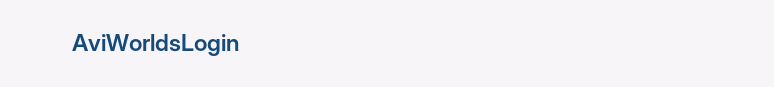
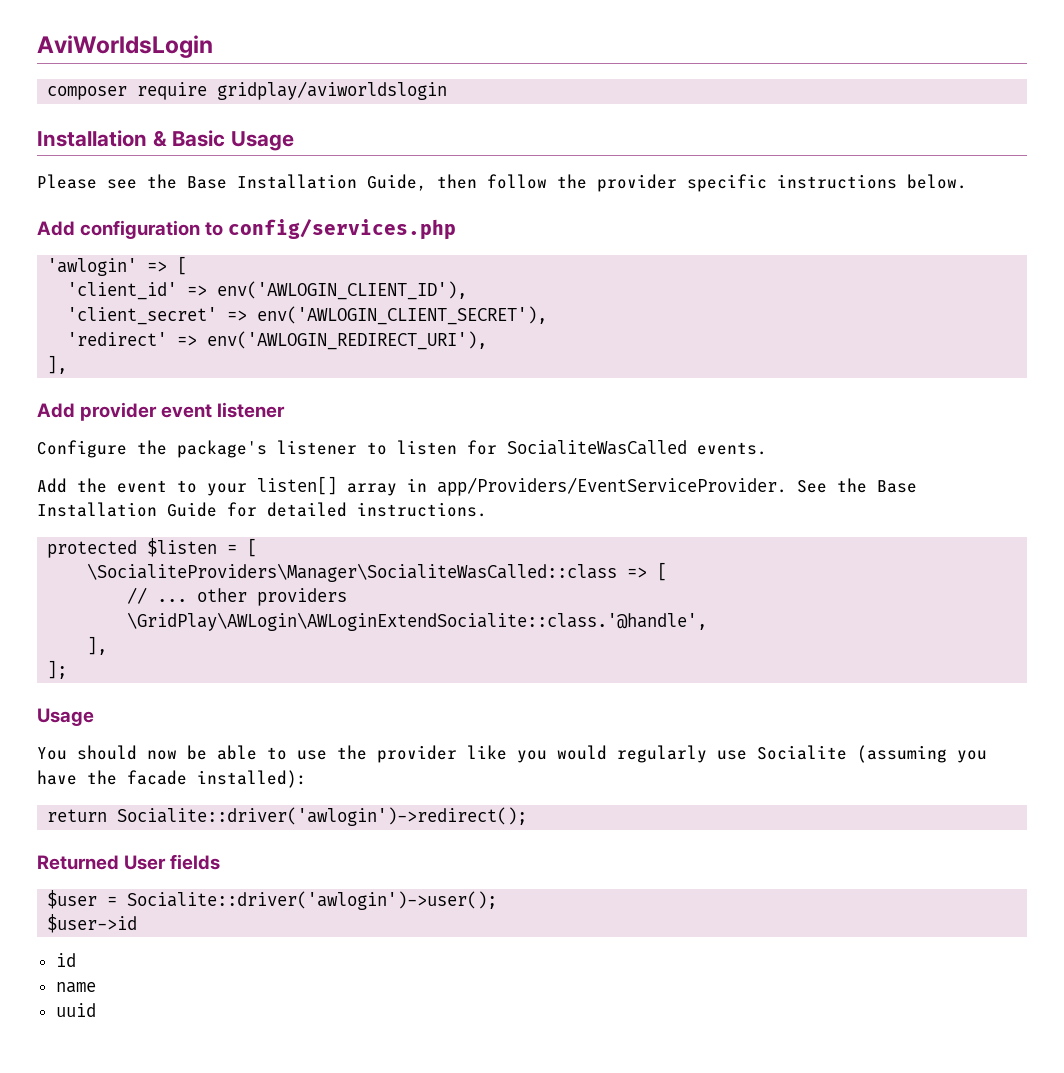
(239, 45) none -> [47,81,448,100] [37,130,295,151] [37,174,967,192] [37,219,457,240] [47,256,188,276] [67,281,468,300] [67,306,548,325] [67,331,488,350] [47,355,68,374] [37,402,286,421] [37,440,767,458] [37,476,917,496] [37,502,487,517] [47,538,258,558] [87,562,668,582] [127,587,348,606] [127,612,708,631] [87,636,108,655] [47,660,68,679] [37,708,94,726] [37,745,987,763] [37,770,307,788] [47,807,528,826] [37,854,221,870] [47,890,498,910] [47,914,138,933] [55,953,76,967] [55,982,96,993] [55,1003,96,1017] // composer require gridplay/aviworldslogin // Installation & Basic Usage // Please see the Base Installation Guide, then follow the provider specific instructions below. // Add configuration to config/services.php // 'awlogin' => [ // 'client_id' => env('AWLOGIN_CLIENT_ID'), // 'client_secret' => env('AWLOGIN_CLIENT_SECRET'), // 'redirect' => env('AWLOGIN_REDIRECT_URI'), // ], // Add provider event listener // Configure the package's listener to listen for SocialiteWasCalled events. // Add the event to your listen[] array in app/Providers/EventServiceProvider. See the Base Installation Guide for detailed instructions. // protected $listen = [ // \SocialiteProviders\Manager\SocialiteWasCalled::class => [ // // ... other providers // \GridPlay\AWLogin\AWLoginExtendSocialite::class.'@handle', // ], // ]; // Usage // You should now be able to use the provider like you would regularly use Socialite (assuming you have the facade installed): // return Socialite::driver('awlogin')->redirect(); // Returned User fields // $user = Socialite::driver('awlogin')->user(); // $user->id // id // name // uuid

